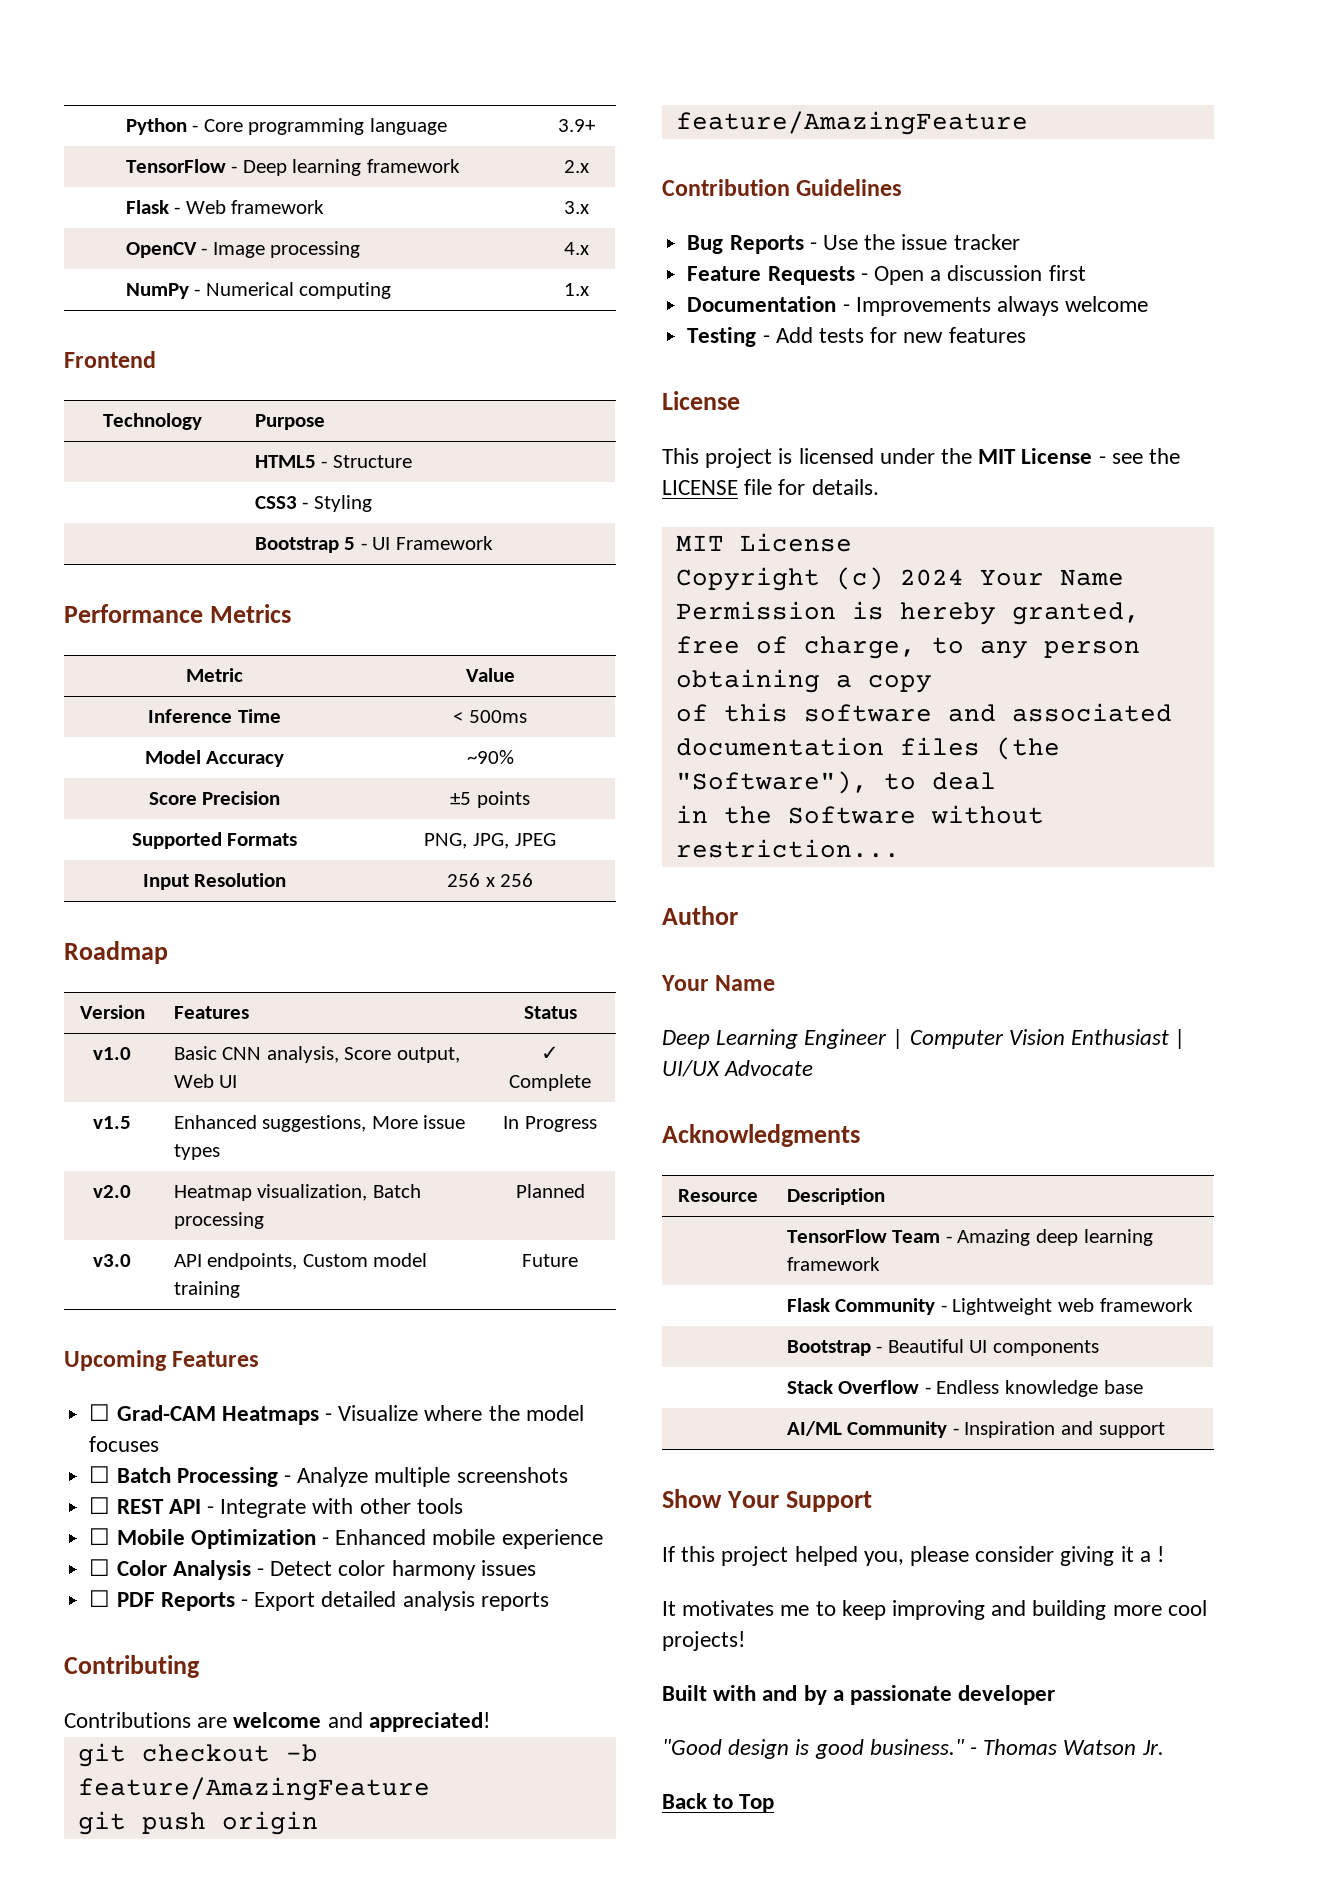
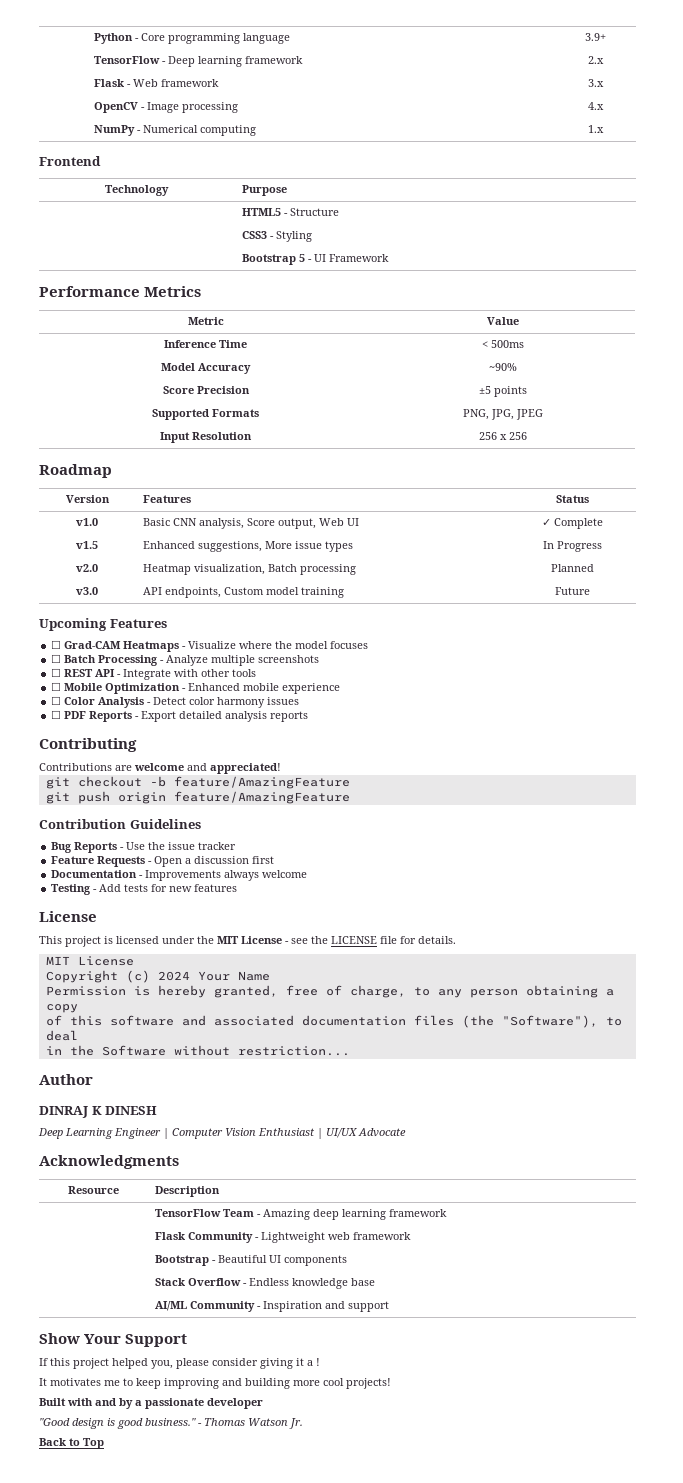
[661,975,776,991] Your Name -> [39,1106,158,1118] DINRAJ K DINESH

